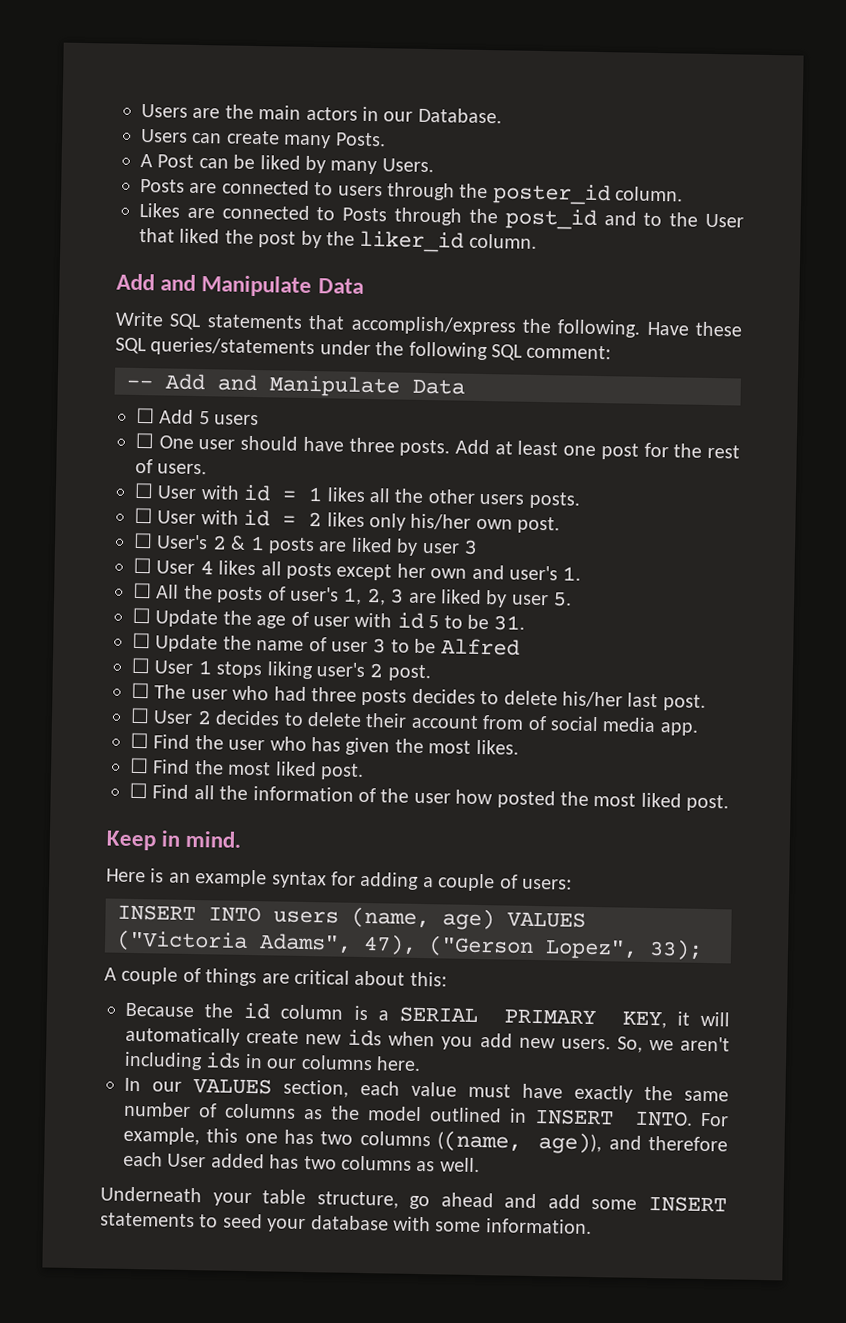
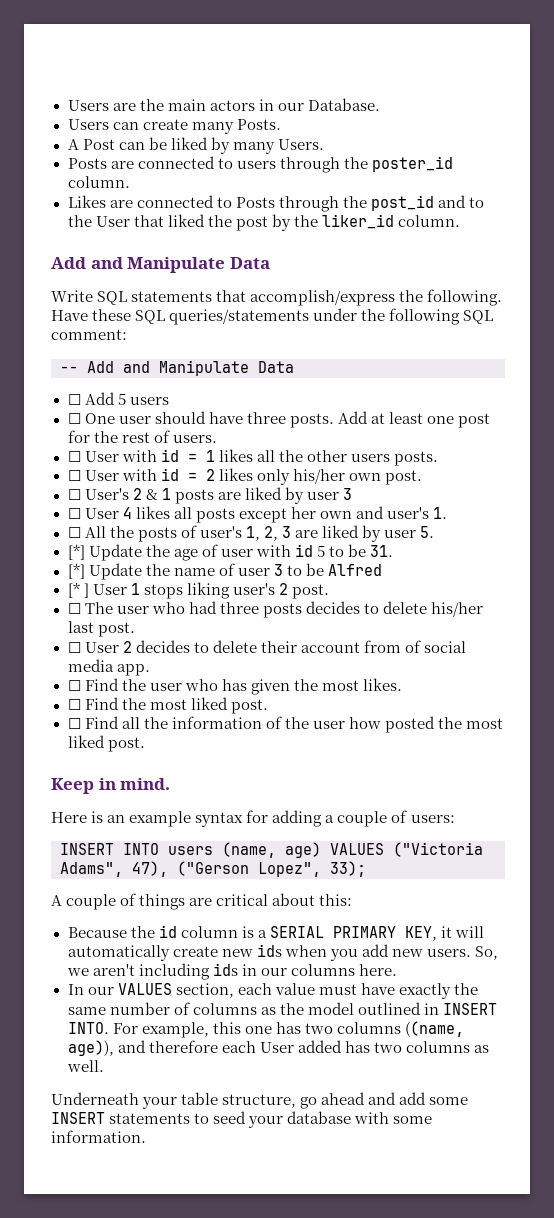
[132,607,151,624] ☐ -> [67,544,85,560] [*]
[132,632,151,649] ☐ -> [67,563,85,579] [*]
[131,657,151,674] ☐ -> [67,582,89,598] [* ]

